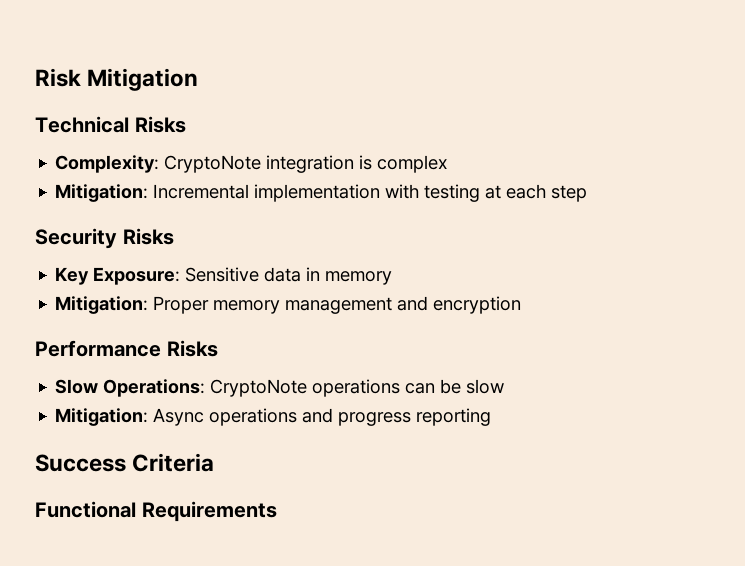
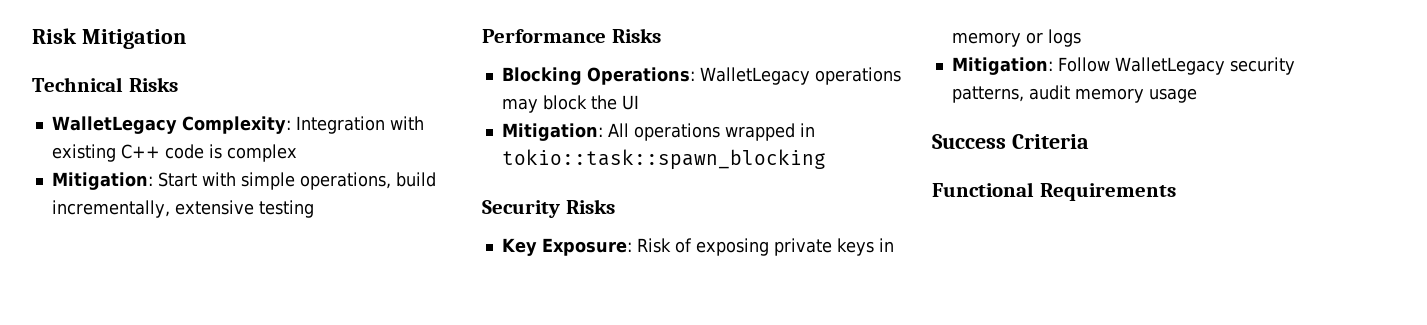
[55,155,448,173] [55,184,588,202] Complexity: CryptoNote integration is complex // Mitigation: Incremental implementation with testing at each step -> [51,116,424,134] [51,144,297,162] [51,172,436,190] [51,200,314,218] [482,28,661,43] [501,67,901,85] [501,95,639,113] [501,123,815,141] [501,149,826,170] WalletLegacy Complexity: Integration with existing C++ code is complex // Mitigation: Start with simple operations, build incrementally, extensive testing // Performance Risks // Blocking Operations: WalletLegacy operations may block the UI // Mitigation: All operations wrapped in tokio::task::spawn_blocking
[185,267,302,282] Sensitive data -> [636,238,874,256] Risk of exposing private keys
[55,296,522,314] [35,340,218,357] [55,379,505,397] [55,408,492,426] // Mitigation: Proper memory management and encryption // Performance Risks // Slow Operations: CryptoNote operations can be slow // Mitigation: Async operations and progress reporting -> [1025,29,1081,47] [951,57,1295,75] [951,85,1197,103] or logs // Mitigation: Follow WalletLegacy security patterns, audit memory usage

